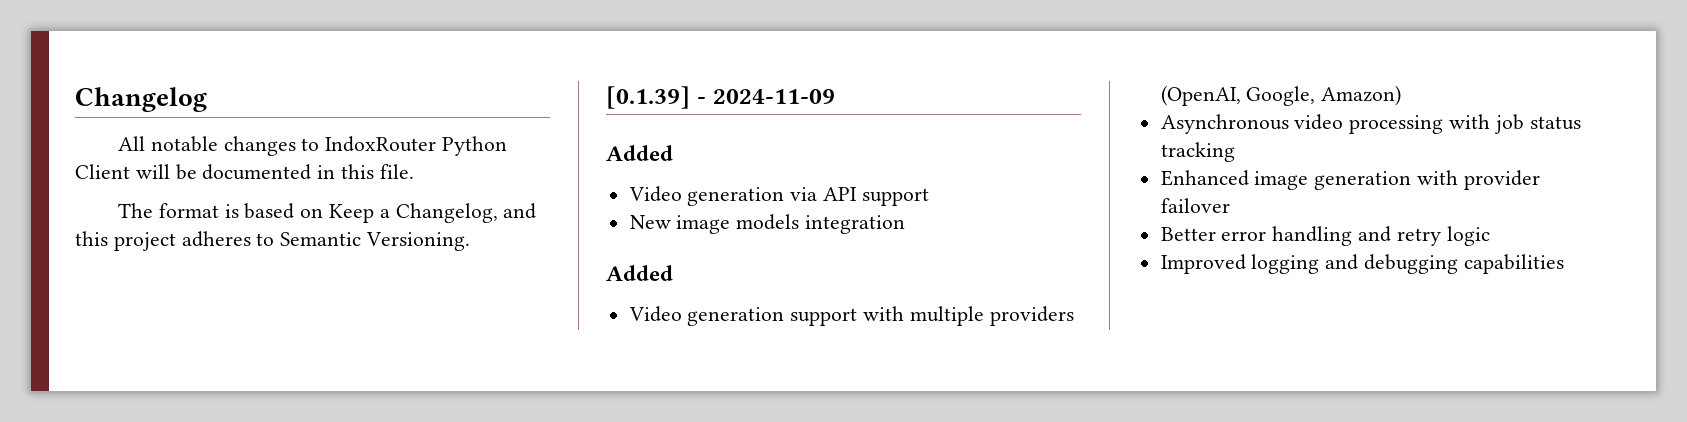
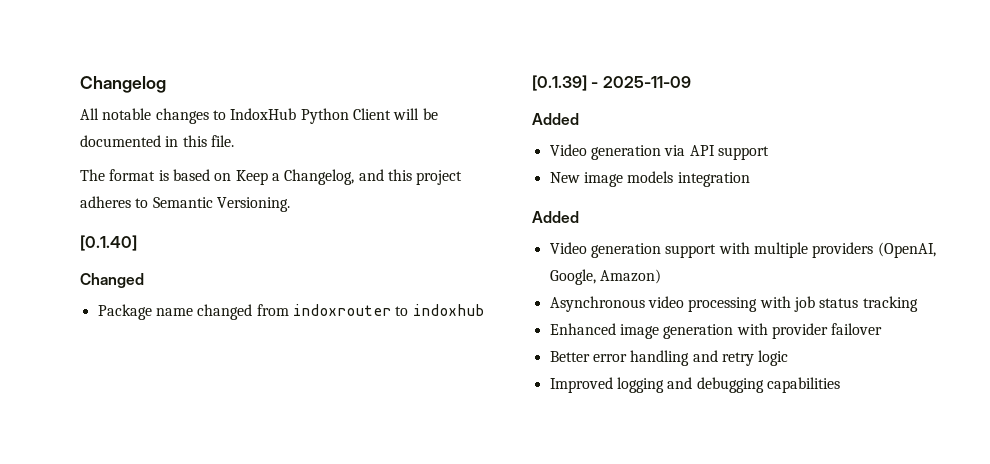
[325,136,437,152] IndoxRouter -> [230,108,297,120] IndoxHub
(471, 241) none -> [80,235,137,251] [80,273,144,288] [97,304,484,320] // [0.1.40] // Changed // Package name changed from indoxrouter to indoxhub
[712,89,835,104] 2024-11-09 -> [602,76,691,88] 2025-11-09

